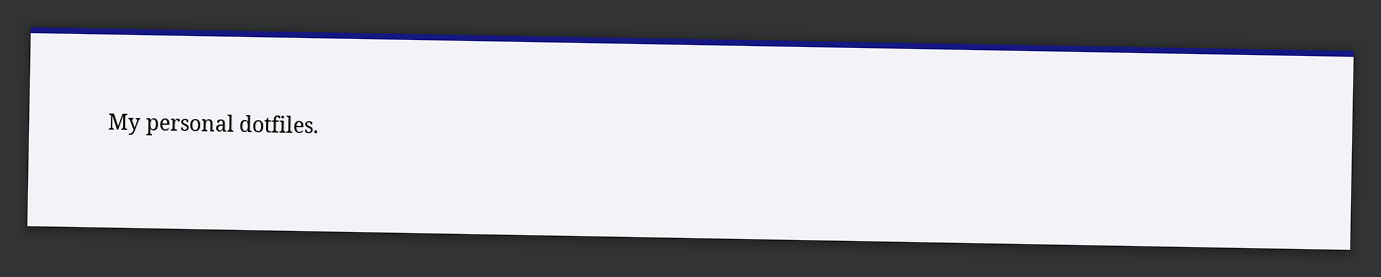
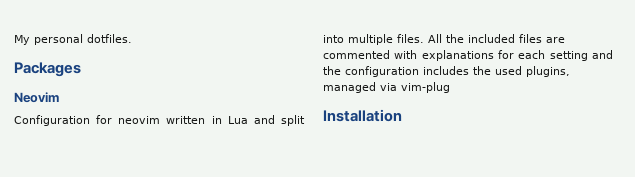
(320, 124) none -> [14,62,81,77] [14,92,59,103] [14,115,305,126] [323,34,565,45] [323,50,613,61] [323,66,570,77] [323,82,450,93] [323,109,402,122] // Packages // Neovim // Configuration for neovim written in Lua and split into multiple files. All the included files are commented with explanations for each setting and the configuration includes the used plugins, managed via vim-plug // Installation

